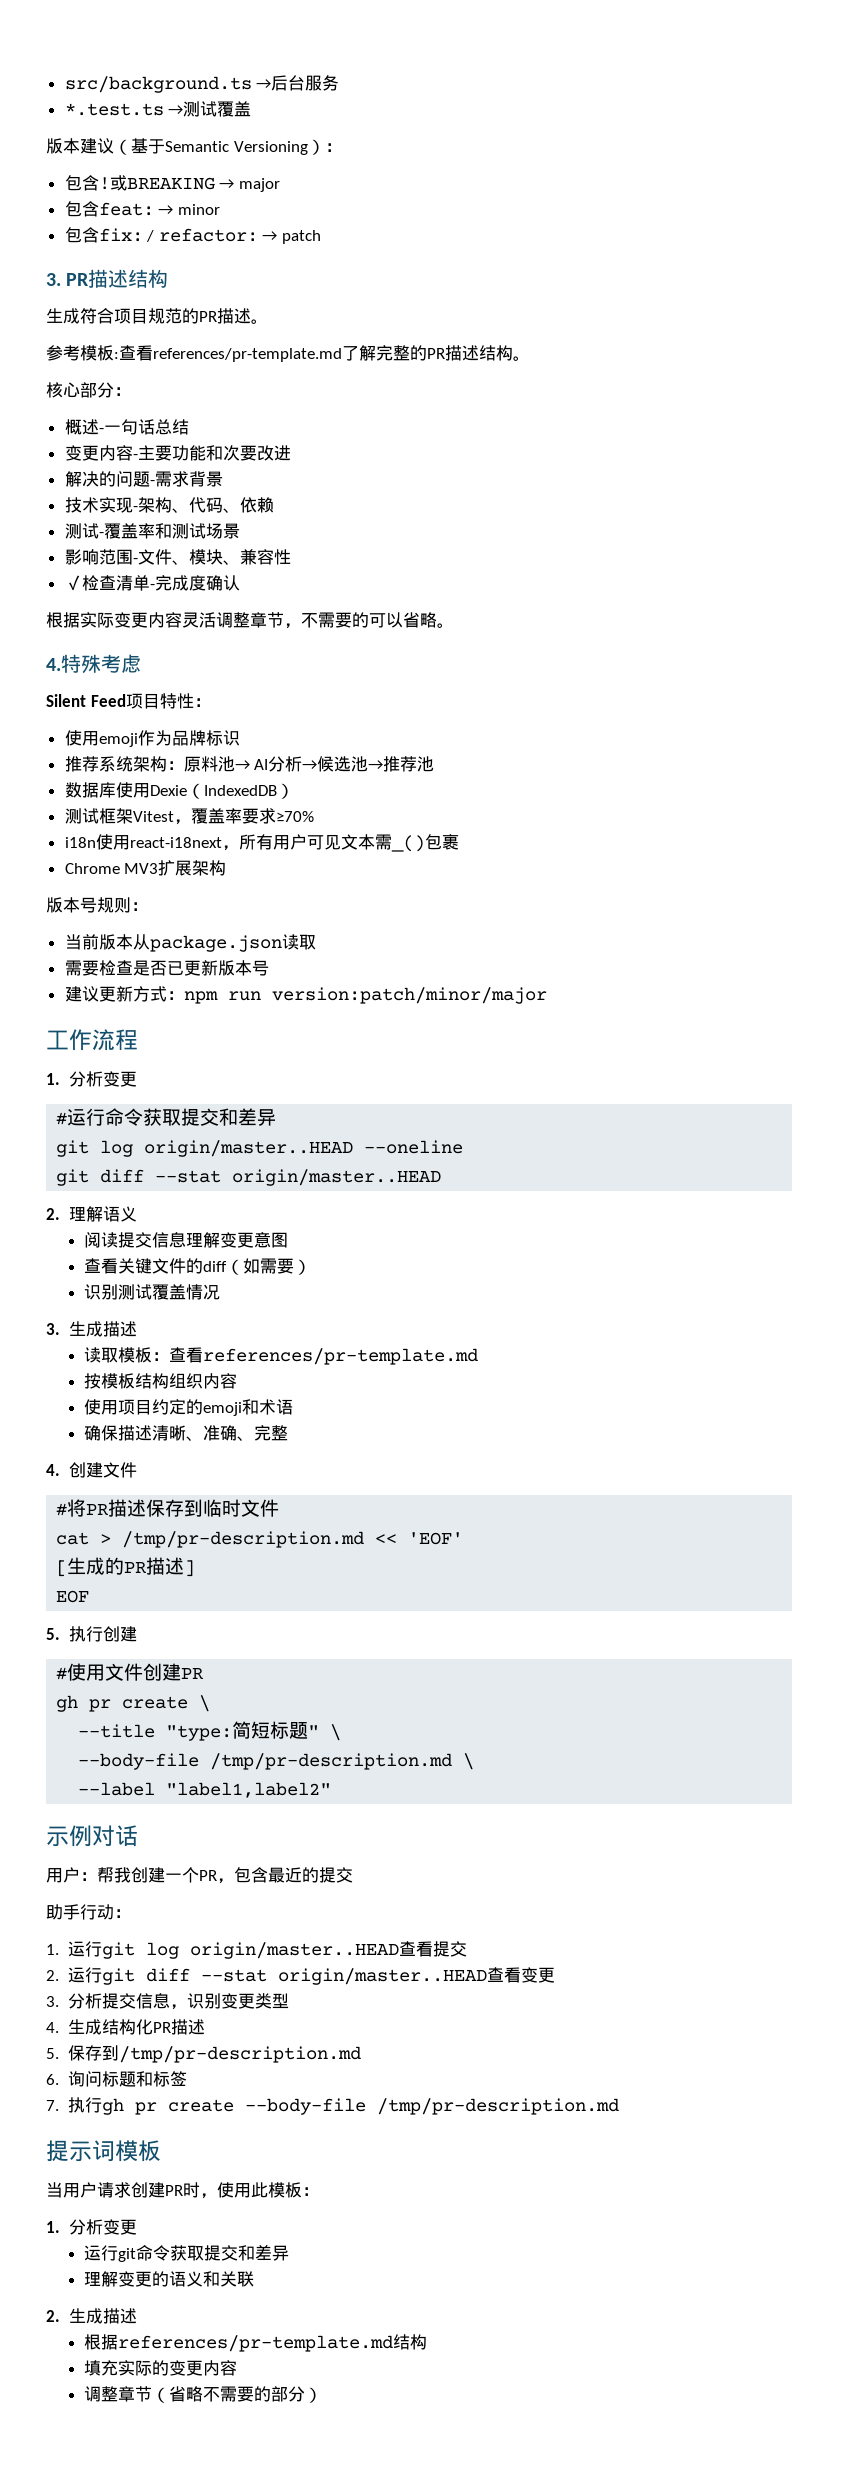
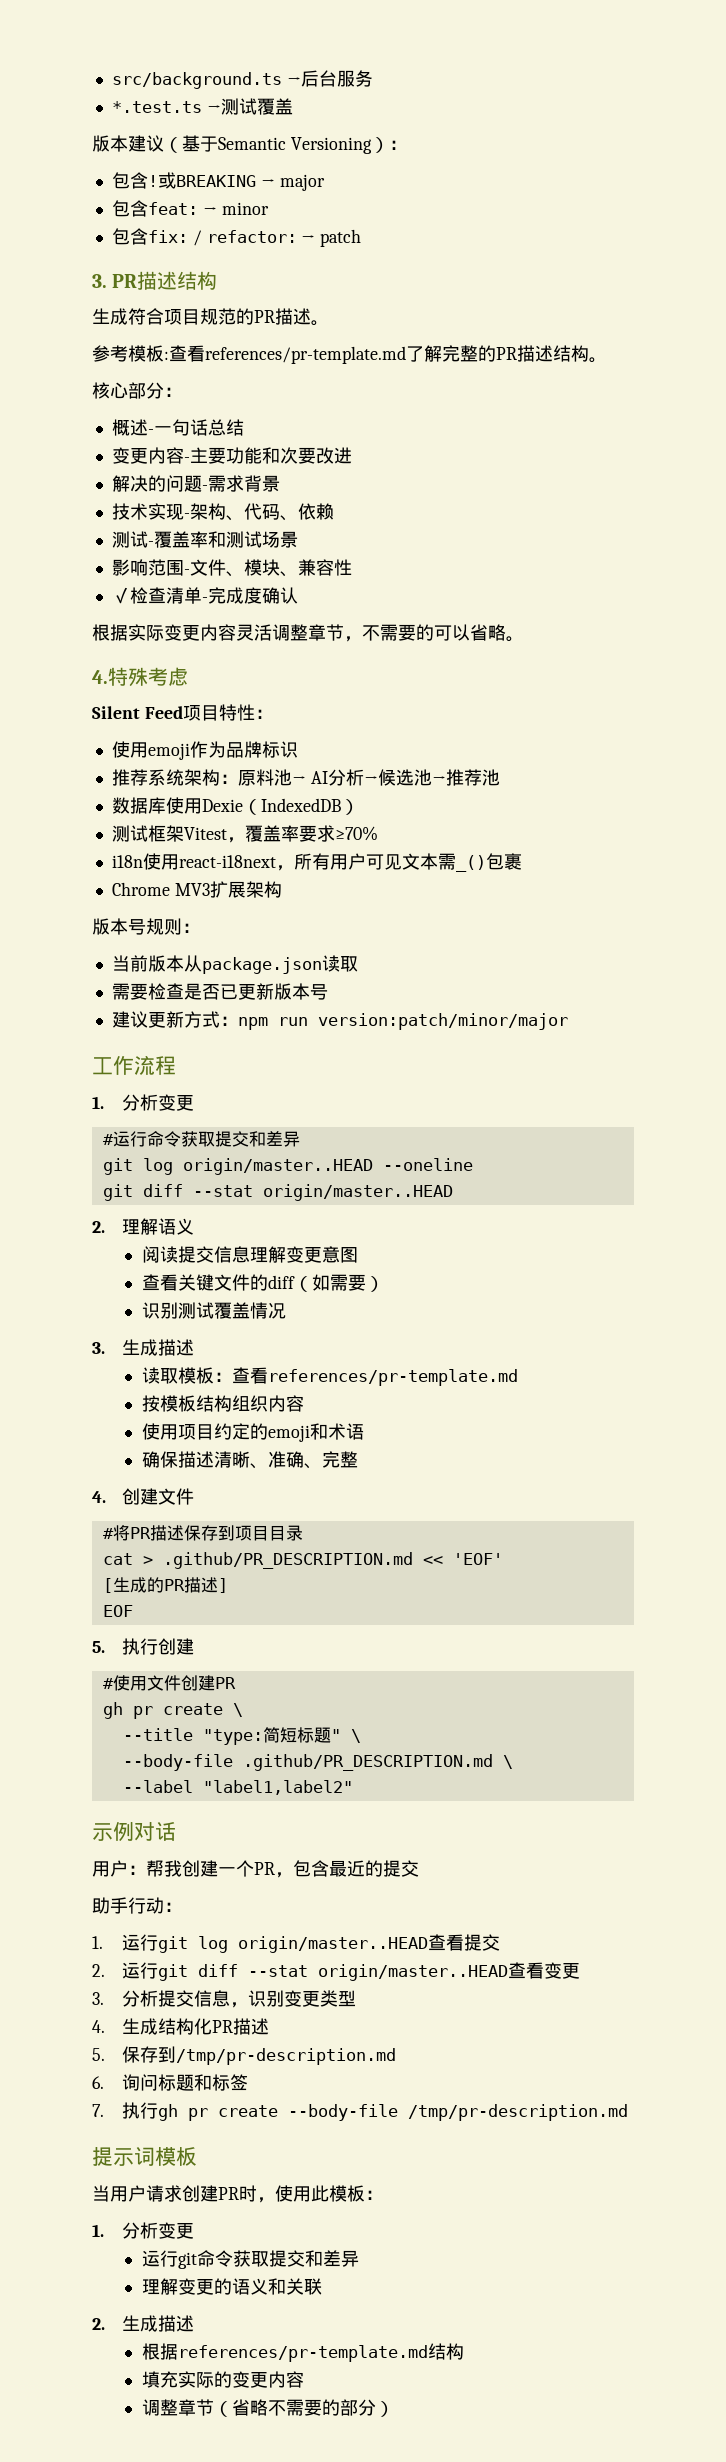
[203,1499,280,1517] 临时文件 -> [234,1525,303,1541] 项目目录
[122,1531,365,1548] /tmp/pr-description.md -> [162,1552,413,1569] .github/PR_DESCRIPTION.md
[210,1753,453,1770] /tmp/pr-description.md -> [242,1754,493,1771] .github/PR_DESCRIPTION.md

